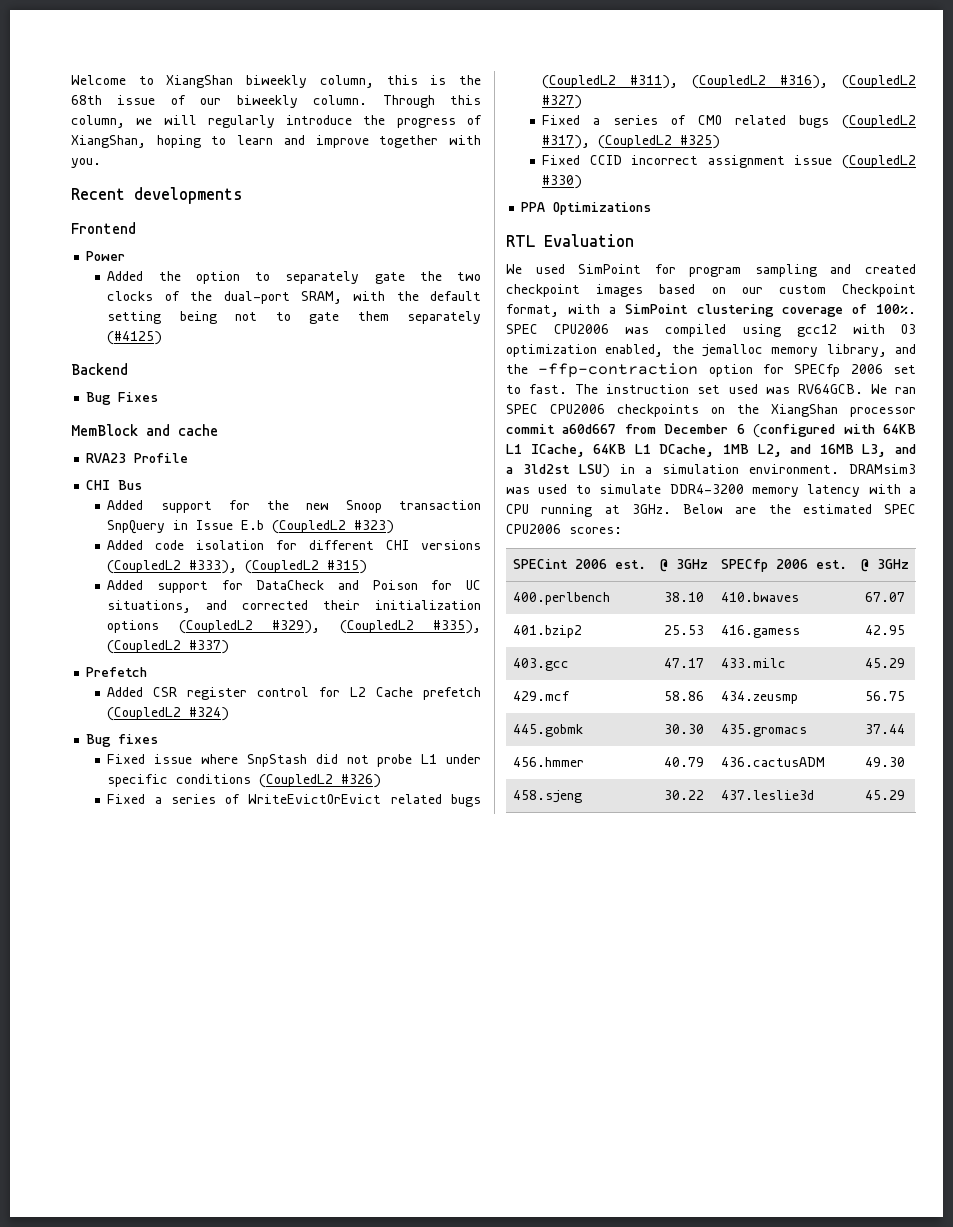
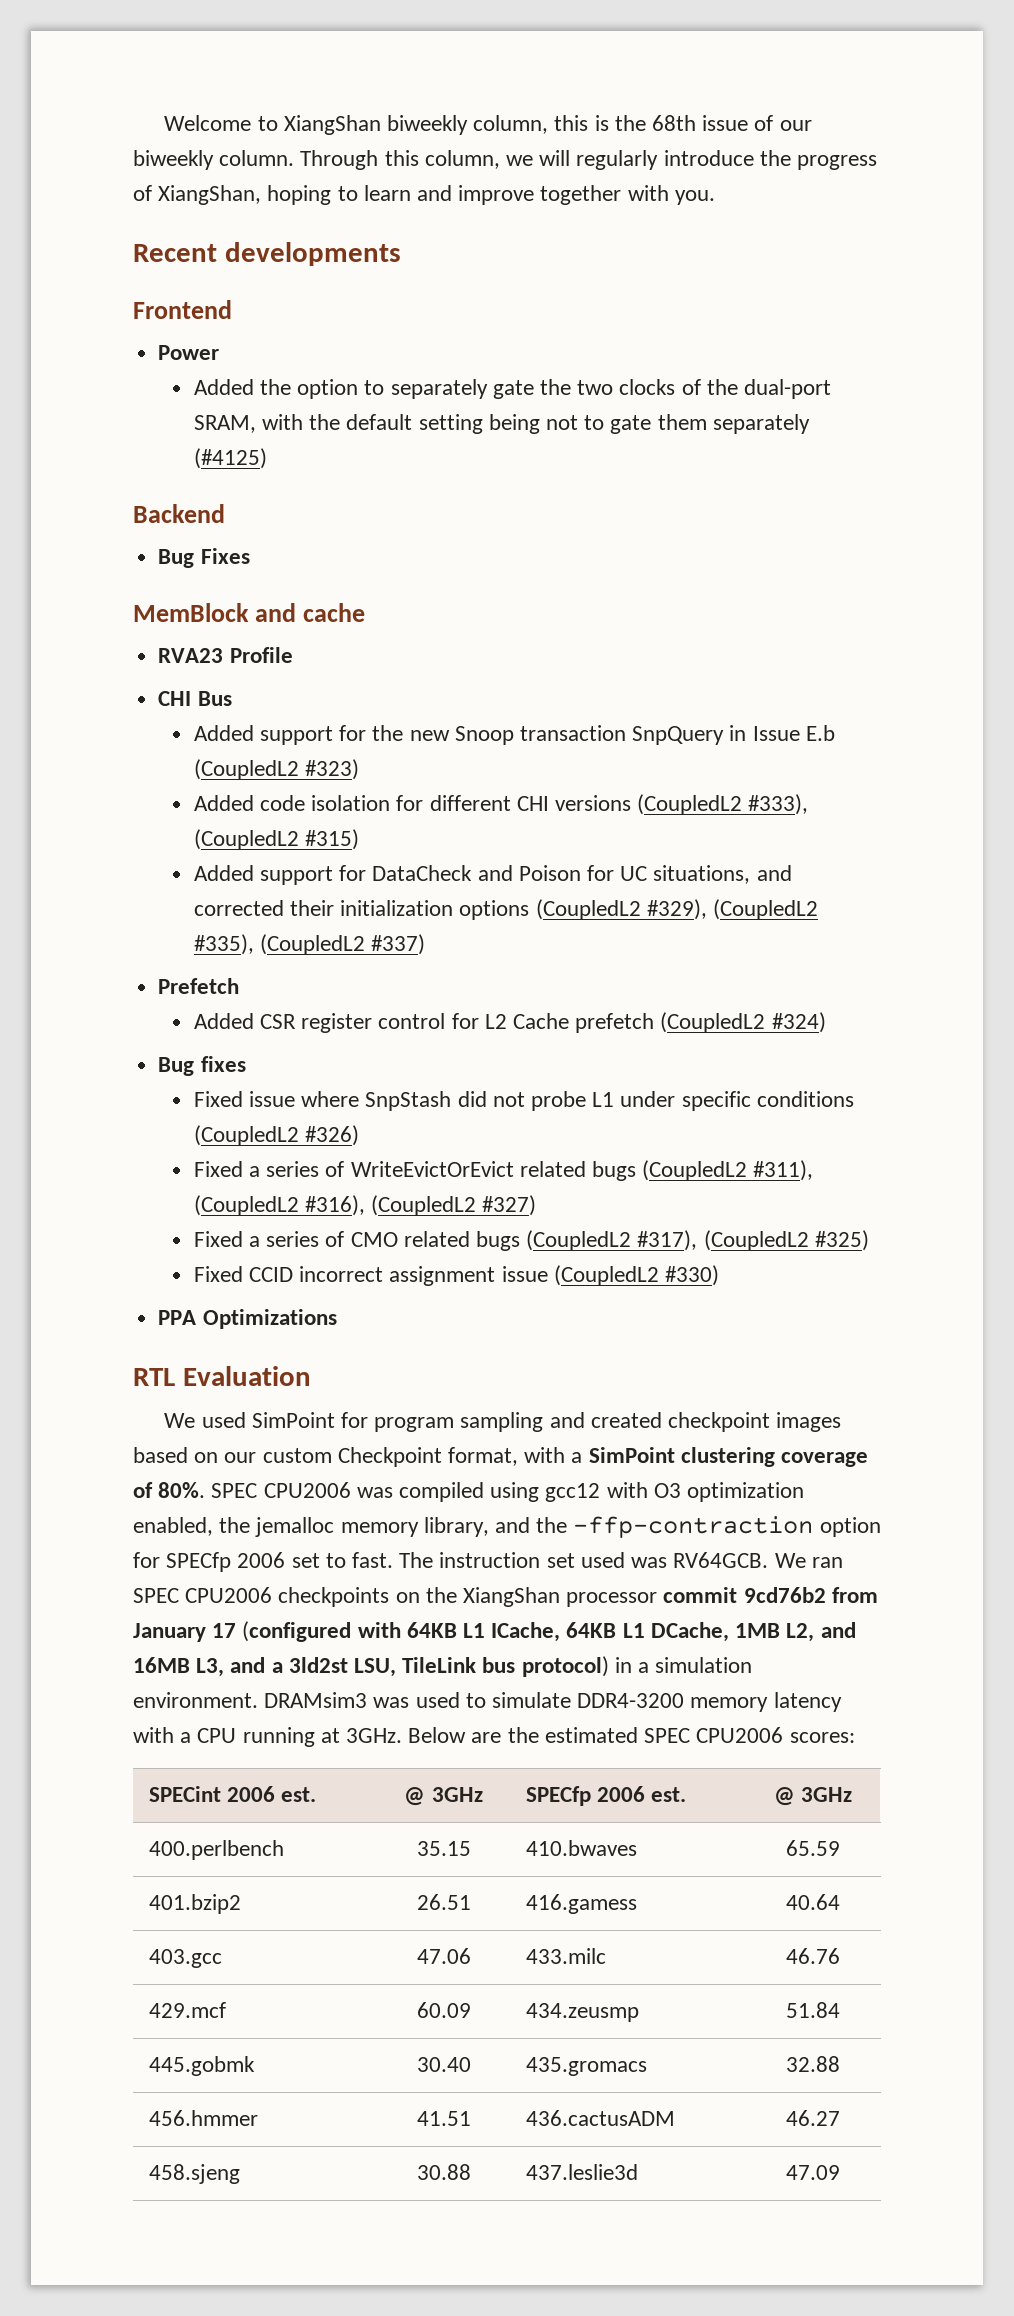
[876,304,916,314] 100%. -> [158,1482,206,1498] 80%.
[562,424,745,434] a60d667 from December 6 -> [743,1587,878,1603] [133,1623,237,1642] 9cd76b2 from January 17
[579,464,610,478] LSU) -> [354,1656,609,1677] LSU, TileLink bus protocol)
[663,592,704,602] 38.10 -> [416,1841,471,1856] 35.15
[864,592,905,602] 67.07 -> [786,1840,840,1856] 65.59
[663,625,704,635] 25.53 -> [416,1894,471,1910] 26.51
[864,625,905,635] 42.95 -> [786,1894,840,1910] 40.64
[663,658,704,668] 47.17 -> [416,1948,471,1964] 47.06
[864,658,905,668] 45.29 -> [786,1948,840,1964] 46.76
[663,691,704,701] 58.86 -> [416,2002,471,2018] 60.09
[864,691,905,701] 56.75 -> [786,2002,840,2018] 51.84
[663,724,704,734] 30.30 -> [416,2057,471,2072] 30.40
[864,724,905,734] 37.44 -> [786,2056,840,2072] 32.88
[663,757,704,767] 40.79 -> [416,2111,471,2126] 41.51
[864,757,905,767] 49.30 -> [786,2110,840,2126] 46.27
[663,790,704,800] 30.22 -> [416,2164,471,2180] 30.88
[864,790,905,800] 45.29 -> [786,2165,840,2180] 47.09

